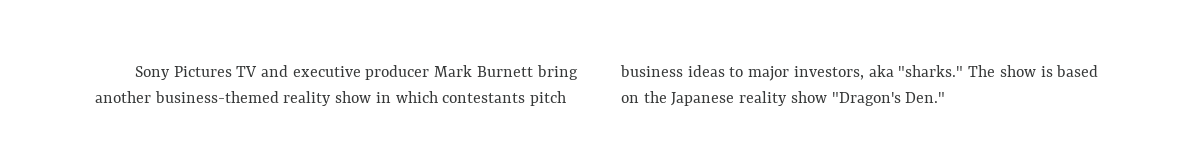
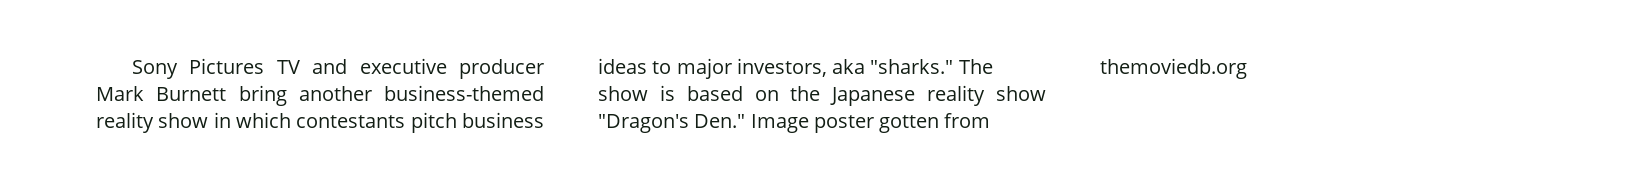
(946, 97) none -> [750,113,991,133] [1100,58,1247,79] Image poster gotten from themoviedb.org

